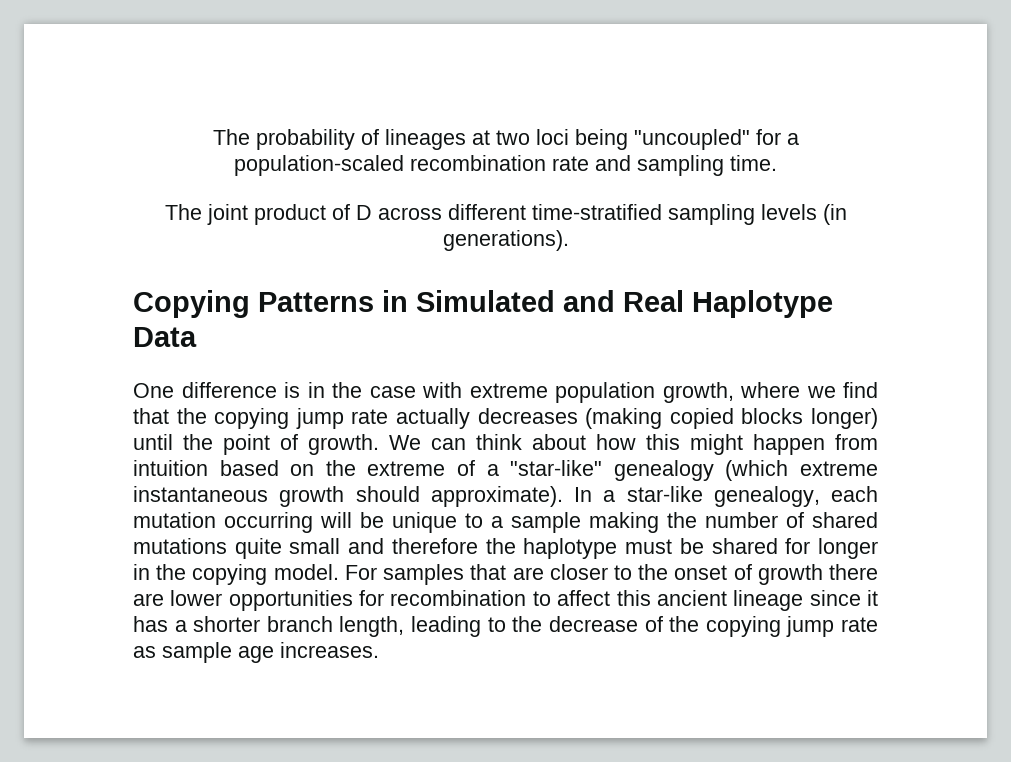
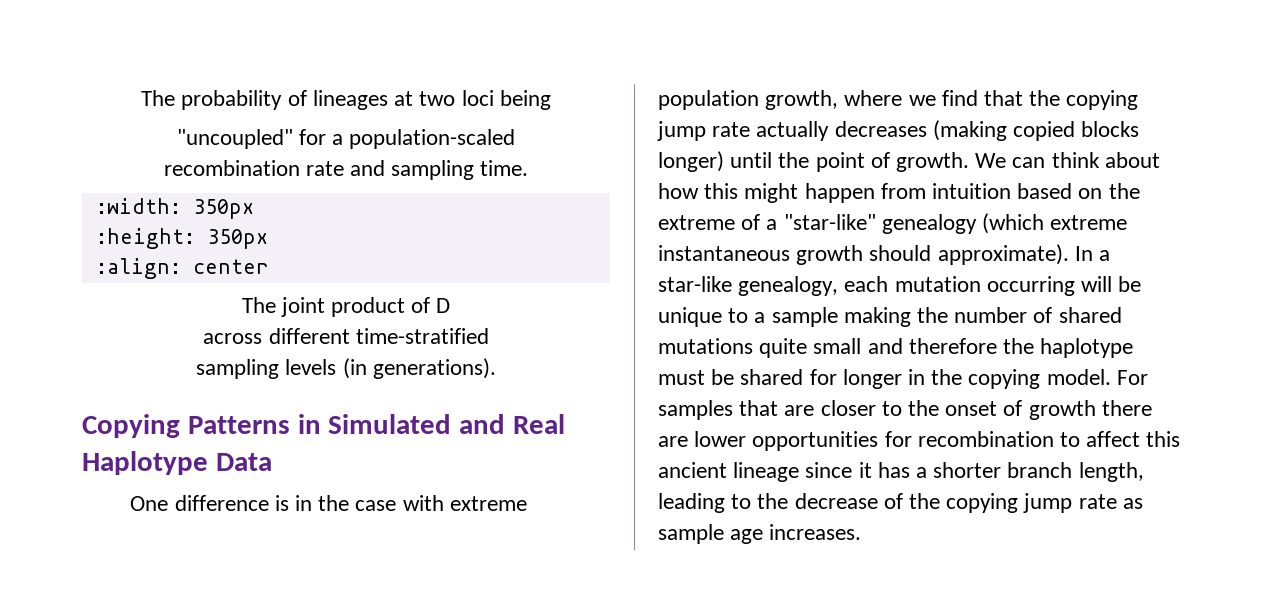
(628, 139) none -> (551, 100) //
(404, 165) none -> (516, 139) //
(777, 163) none -> [95,198,254,219] [95,228,268,249] [95,258,269,279] // :width: 350px // :height: 350px // :align: center
(372, 212) none -> (451, 305) //
(662, 212) none -> (489, 336) //

